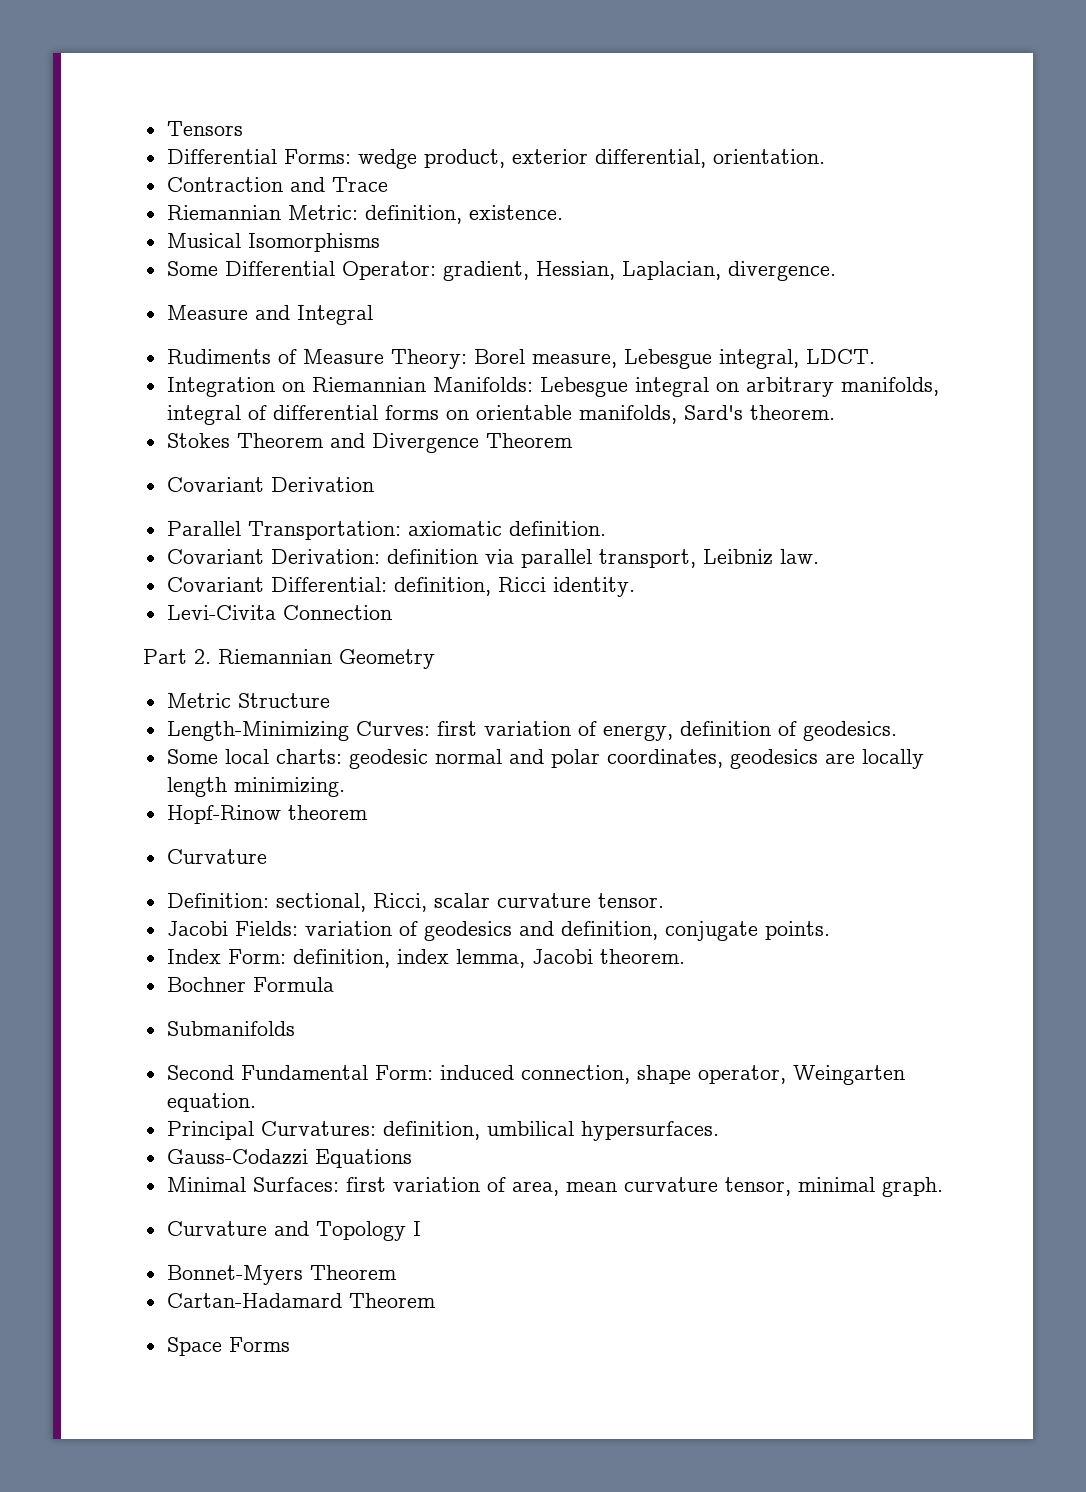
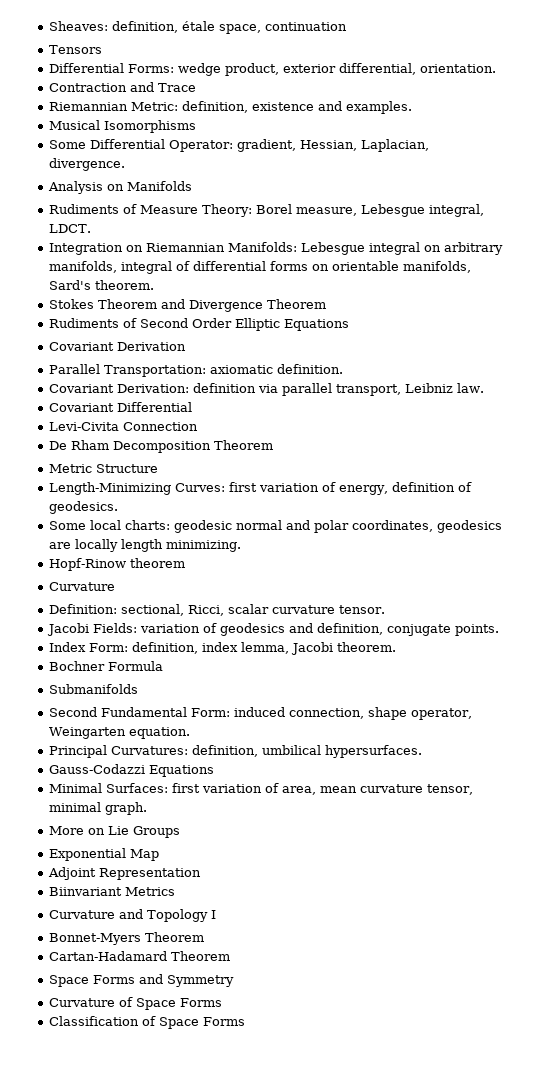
(166, 128) none -> [48,21,347,34] Sheaves: definition, étale space, continuation //
[468,205,563,220] existence. -> [251,101,412,114] existence and examples.
[166,305,373,325] Measure and Integral -> [47,181,192,194] Analysis on Manifolds
(573, 440) none -> [48,318,349,331] // Rudiments of Second Order Elliptic Equations
[270,577,635,597] [166,605,392,620] [143,649,435,669] Differential: definition, Ricci identity. // Levi-Civita Connection // Part 2. Riemannian Geometry -> [116,402,192,412] [48,422,198,431] [48,440,273,453] Differential // Levi-Civita Connection // De Rham Decomposition Theorem
(943, 1187) none -> [48,826,180,838] [48,848,159,861] [47,867,201,880] [48,887,175,896] // More on Lie Groups // Exponential Map // Adjoint Representation // Biinvariant Metrics
(290, 1344) none -> [138,974,234,987] [48,997,222,1010] [48,1016,245,1029] and Symmetry // Curvature of Space Forms // Classification of Space Forms

